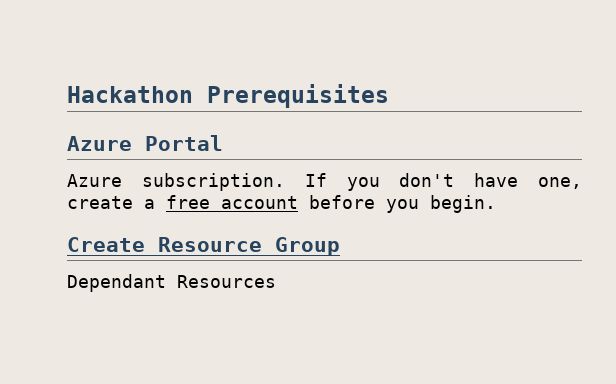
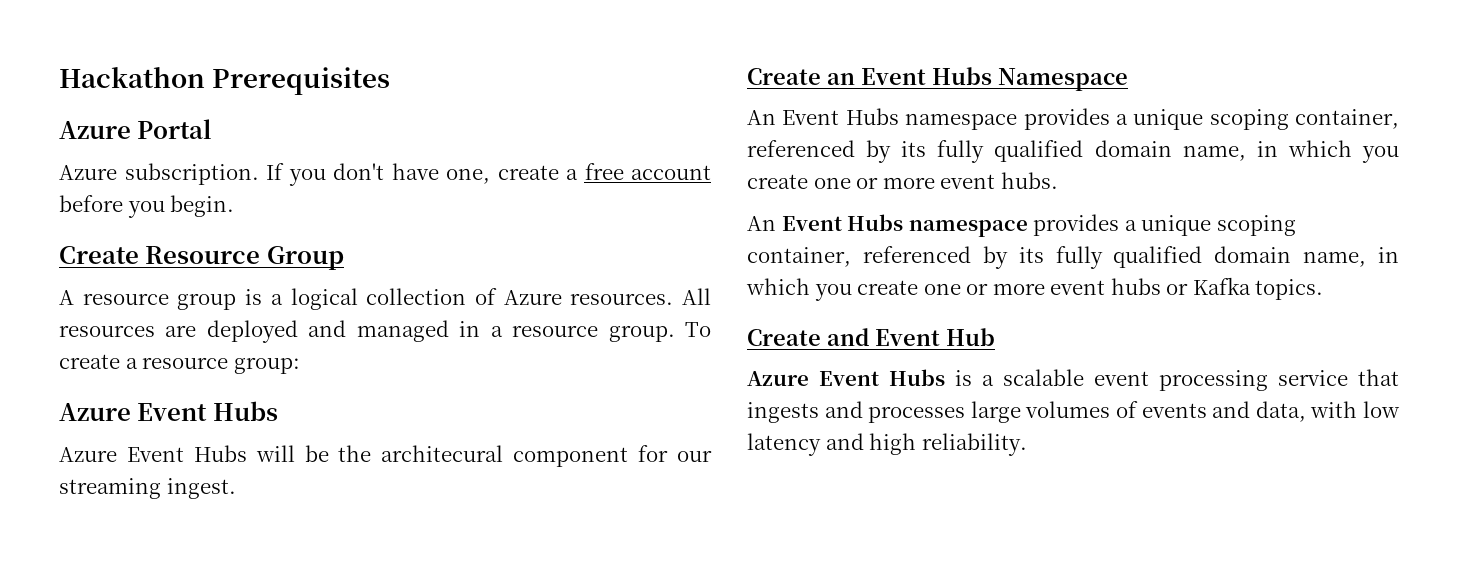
[67,274,276,292] Dependant Resources -> [59,288,711,310] [59,320,712,343] [59,354,300,374] [59,401,278,421] [59,445,713,467] [59,478,236,499] [747,67,1128,91] [747,108,1399,130] [747,140,1399,163] [747,172,1058,189] [747,214,1296,237] [747,246,1399,269] [746,277,1324,301] [747,328,995,346] [747,369,1399,391] [747,401,1400,423] [747,433,1027,456] A resource group is a logical collection of Azure resources. All resources are deployed and managed in a resource group. To create a resource group: // Azure Event Hubs // Azure Event Hubs will be the architecural component for our streaming ingest. // Create an Event Hubs Namespace // An Event Hubs namespace provides a unique scoping container, referenced by its fully qualified domain name, in which you create one or more event hubs. // An Event Hubs namespace provides a unique scoping container, referenced by its fully qualified domain name, in which you create one or more event hubs or Kafka topics. // Create and Event Hub // Azure Event Hubs is a scalable event processing service that ingests and processes large volumes of events and data, with low latency and high reliability.

